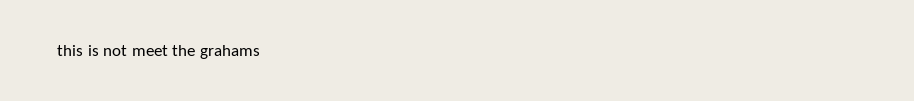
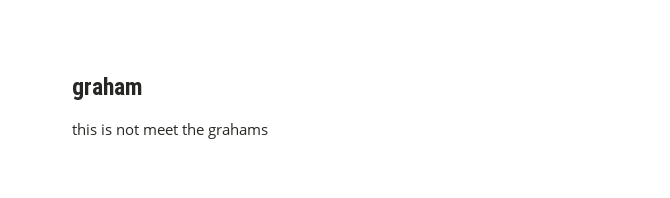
(57, 50) none -> [72,77,142,100] graham //

